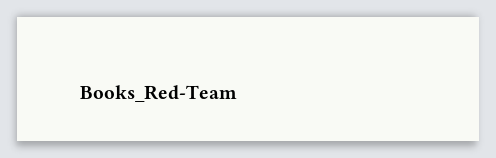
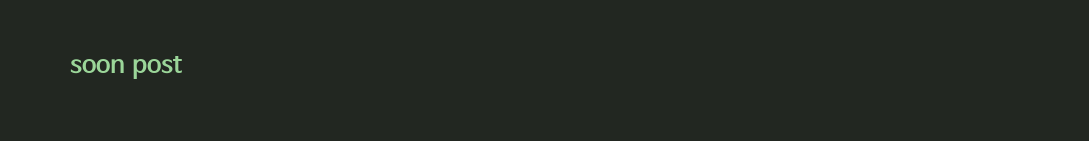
[80,85,237,102] Books_Red-Team -> [70,56,182,79] soon post

